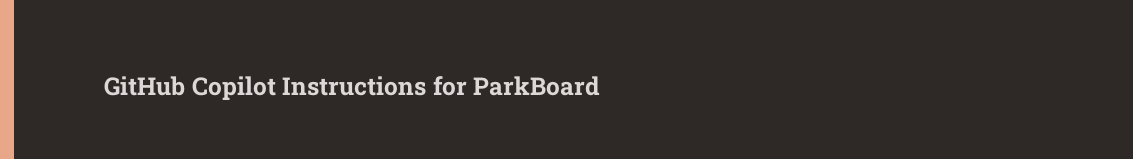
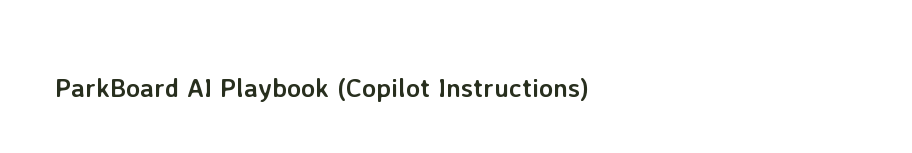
[104,76,601,100] GitHub Copilot Instructions for ParkBoard -> [55,78,589,102] ParkBoard AI Playbook (Copilot Instructions)

